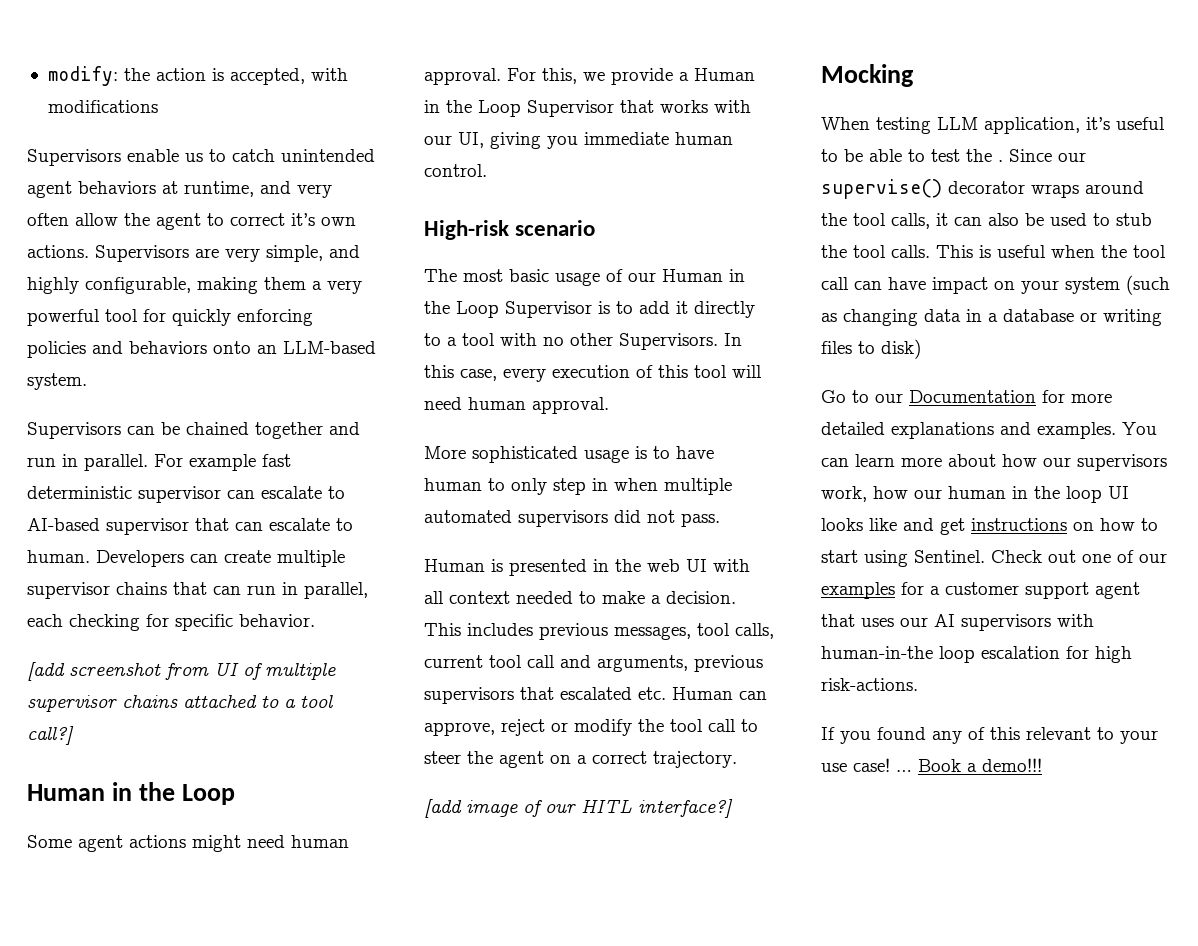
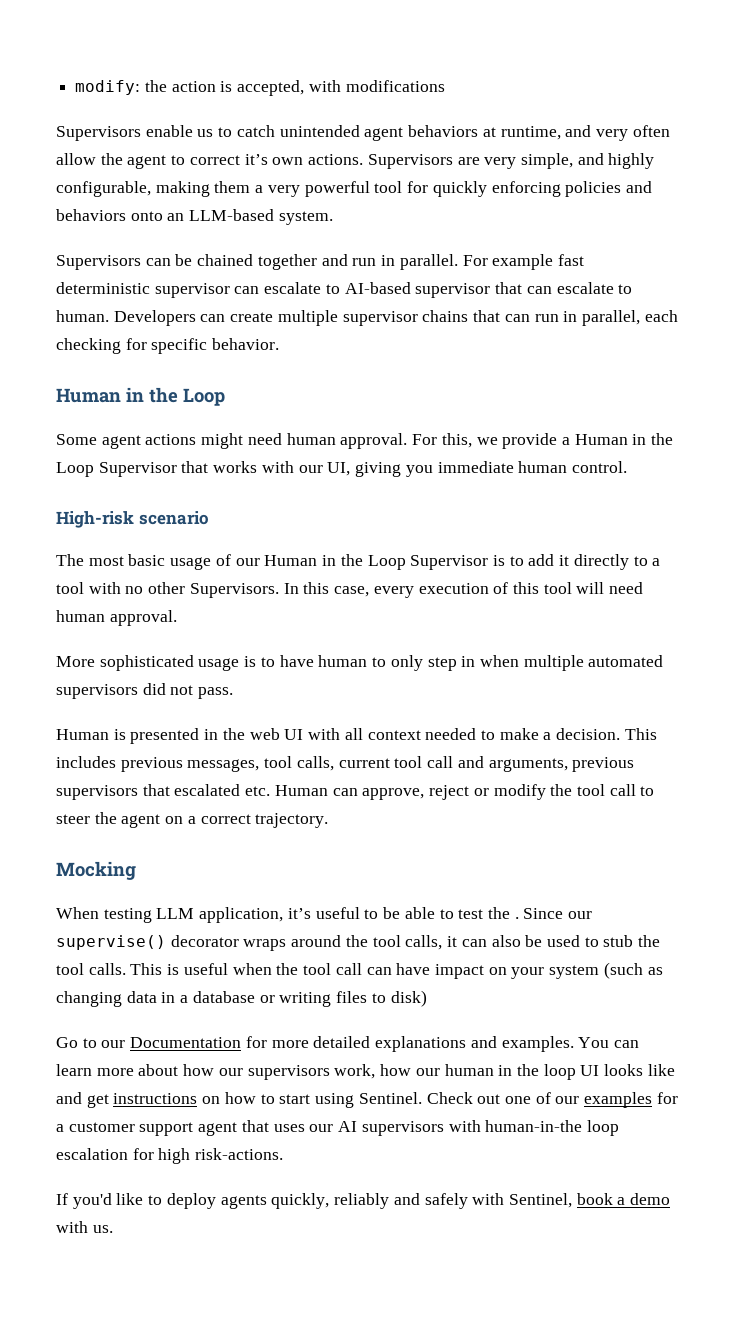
[27,662,336,681] [27,695,333,712] [27,726,74,745] // [add screenshot from UI of multiple supervisor chains attached to a tool call?] -> (280, 344) none
[424,799,733,818] // [add image of our HITL interface?] -> (329, 820) none
[840,727,1158,744] [821,758,1042,772] you found any of this relevant to your use case! … Book a demo!!! -> [72,1193,671,1209] [56,1221,113,1233] you'd like to deploy agents quickly, reliably and safely with Sentinel, book a demo with us.

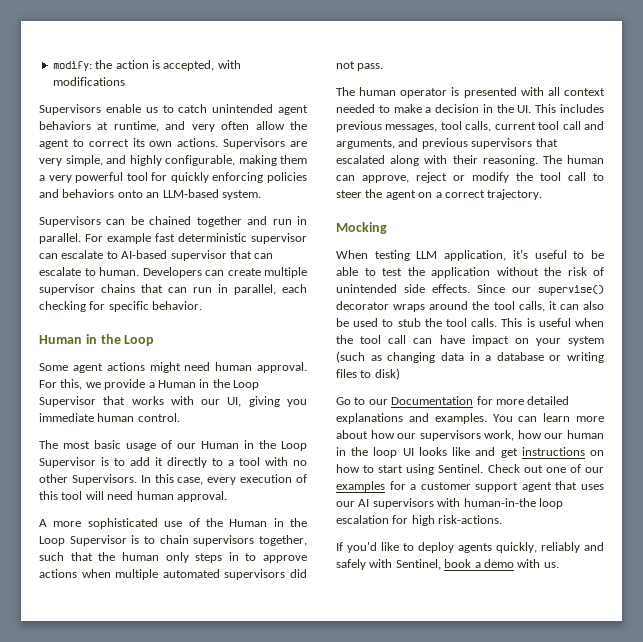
[244,154,268,165] it’s -> [132,138,145,147] its
[56,511,209,528] // High-risk scenario -> (180, 417) none
[56,655,476,671] More sophisticated usage is to have human to only step in -> [39,518,307,529] [39,535,307,546] [39,552,307,563] [39,569,77,578] A more sophisticated use of the Human in the Loop Supervisor is to chain supervisors together, such that the human only steps in to approve actions
[56,728,304,744] Human is presented in the web UI -> [336,87,517,98] The human operator is presented
[556,728,621,740] decision. -> [435,104,532,113] decision in the UI.
(568, 765) none -> [398,138,419,147] and
[245,785,328,796] etc. Human -> [390,155,604,166] along with their reasoning. The human
[514,917,519,919] . -> [431,267,604,278] [336,284,470,293] application without the risk of unintended side effects.

